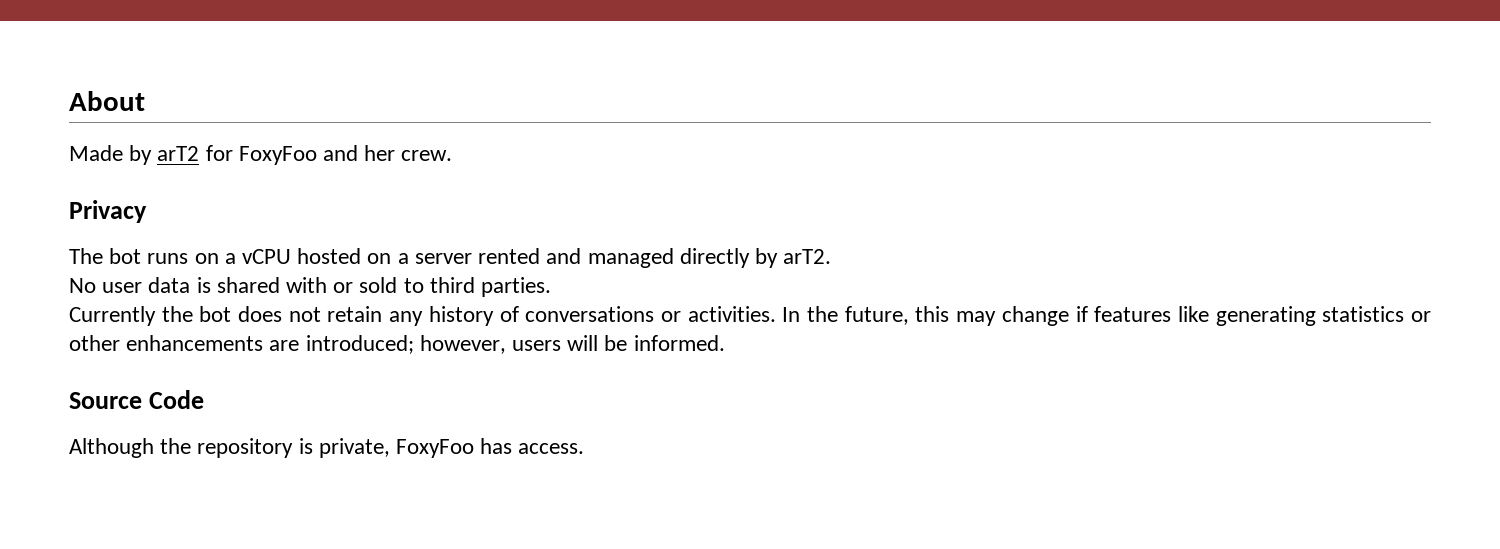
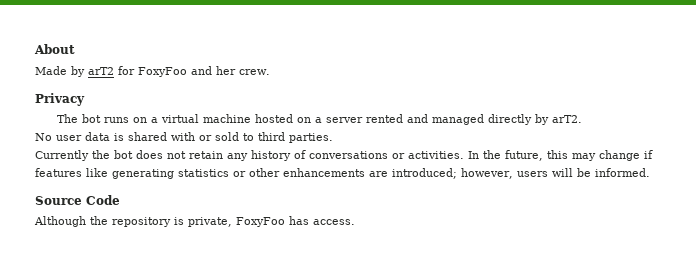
[242,249,292,264] vCPU -> [161,114,252,123] virtual machine

